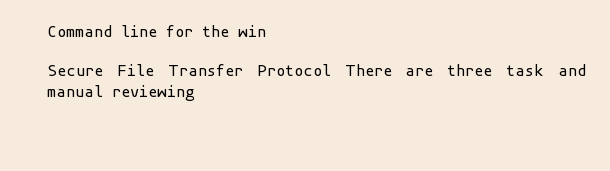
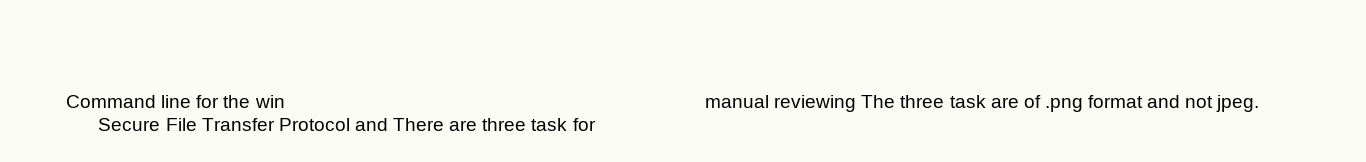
(331, 70) none -> [354,118,388,131] and
[558,64,586,76] and -> [572,118,596,131] for
(195, 93) none -> [861,95,1260,112] The three task are of .png format and not jpeg.

